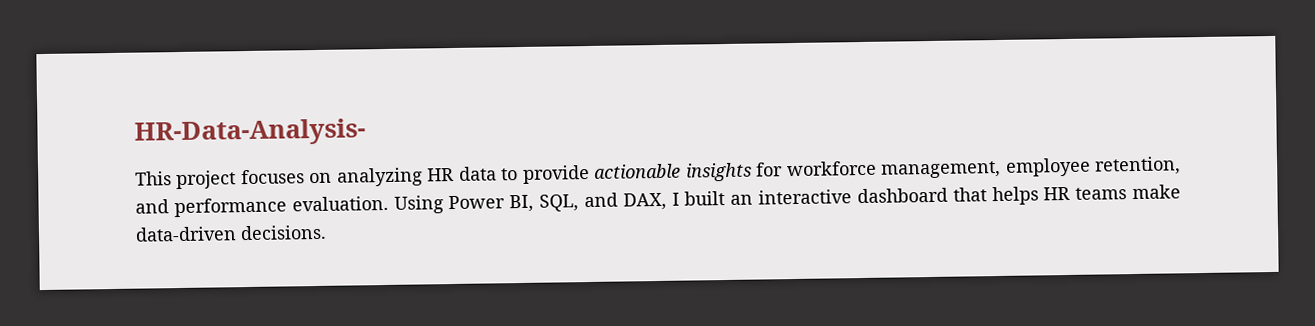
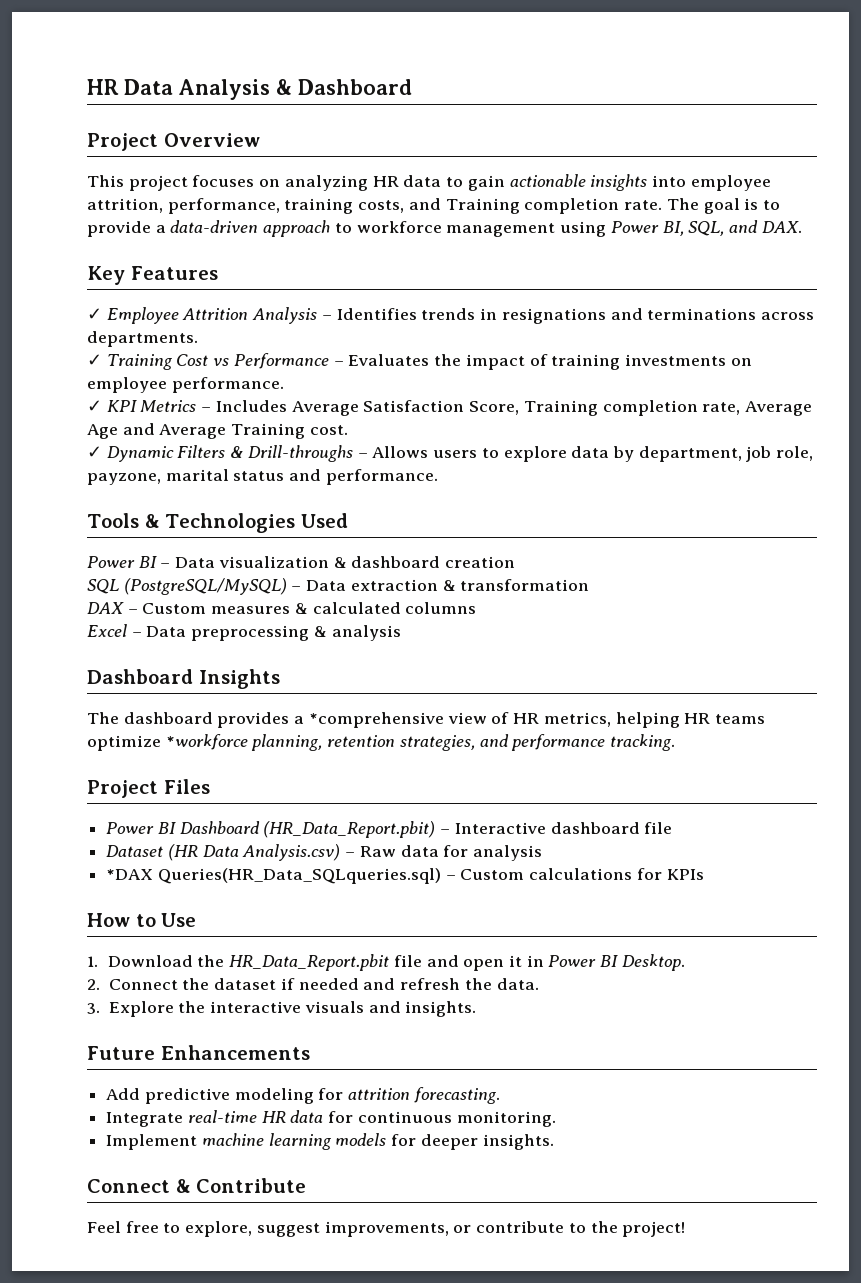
[134,118,366,147] HR-Data-Analysis- -> [87,79,412,100] [87,133,260,151] HR Data Analysis & Dashboard // Project Overview
[522,165,590,184] provide -> [467,175,505,191] gain
[756,156,1181,179] [135,184,1182,218] [135,224,327,242] for workforce management, employee retention, and performance evaluation. Using Power BI, SQL, and DAX, I built an interactive dashboard that helps HR teams make data-driven decisions. -> [651,175,771,191] [87,198,780,214] [87,220,802,237] [87,266,218,285] [87,307,814,324] [87,331,198,347] [87,353,752,370] [87,377,284,393] [87,400,812,416] [87,423,348,439] [87,445,814,462] [87,469,438,485] [87,513,348,533] [87,556,516,568] [87,578,590,595] [87,602,477,614] [87,624,401,641] [87,669,280,689] [87,712,765,728] [87,734,676,751] [87,779,210,798] [106,821,673,838] [106,844,543,861] [106,868,704,884] [87,913,197,927] [87,954,685,971] [87,978,539,990] [87,1001,477,1017] [87,1045,310,1060] [106,1087,500,1104] [106,1110,556,1127] [106,1133,554,1150] [87,1178,307,1193] [87,1221,686,1237] into employee attrition, performance, training costs, and Training completion rate. The goal is to provide a data-driven approach to workforce management using Power BI, SQL, and DAX. // Key Features // ✓ Employee Attrition Analysis – Identifies trends in resignations and terminations across departments. // ✓ Training Cost vs Performance – Evaluates the impact of training investments on employee performance. // ✓ KPI Metrics – Includes Average Satisfaction Score, Training completion rate, Average Age and Average Training cost. // ✓ Dynamic Filters & Drill-throughs – Allows users to explore data by department, job role, payzone, marital status and performance. // Tools & Technologies Used // Power BI – Data visualization & dashboard creation // SQL (PostgreSQL/MySQL) – Data extraction & transformation // DAX – Custom measures & calculated columns // Excel – Data preprocessing & analysis // Dashboard Insights // The dashboard provides a *comprehensive view of HR metrics, helping HR teams optimize *workforce planning, retention strategies, and performance tracking. // Project Files // Power BI Dashboard (HR_Data_Report.pbit) – Interactive dashboard file // Dataset (HR Data Analysis.csv) – Raw data for analysis // *DAX Queries(HR_Data_SQLqueries.sql) – Custom calculations for KPIs // How to Use // 1. Download the HR_Data_Report.pbit file and open it in Power BI Desktop. // 2. Connect the dataset if needed and refresh the data. // 3. Explore the interactive visuals and insights. // Future Enhancements // Add predictive modeling for attrition forecasting. // Integrate real-time HR data for continuous monitoring. // Implement machine learning models for deeper insights. // Connect & Contribute // Feel free to explore, suggest improvements, or contribute to the project!

